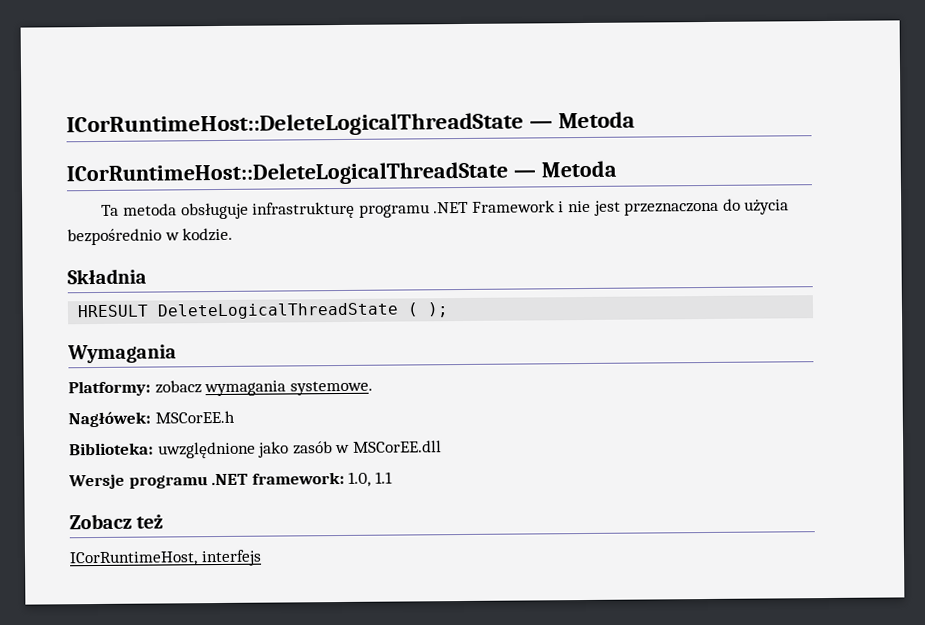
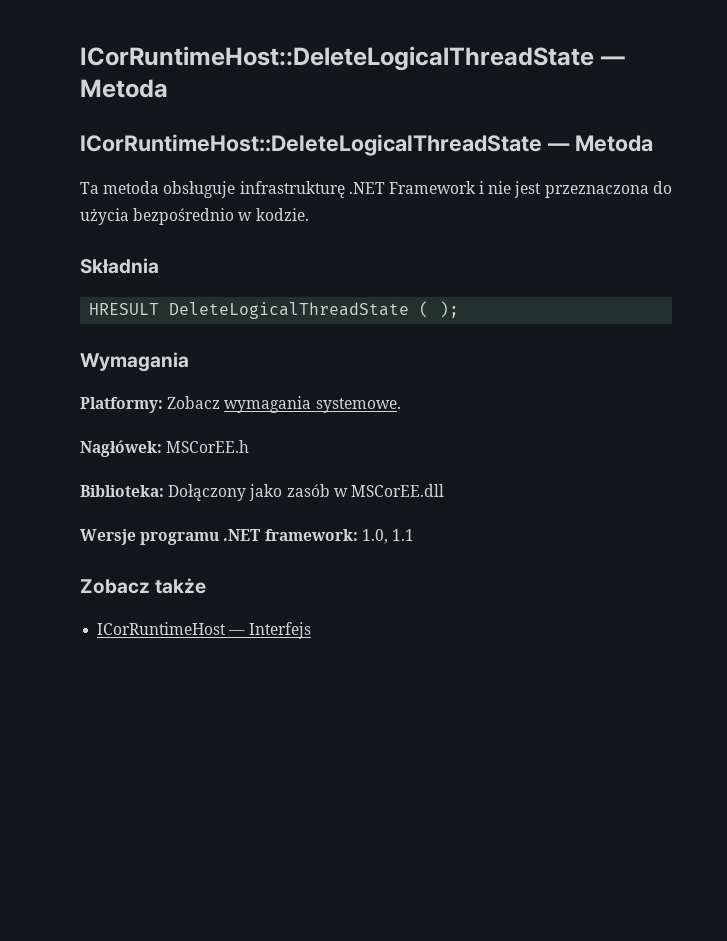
[358,204,430,218] programu -> (345, 189) none
[154,380,202,394] zobacz -> [167,396,221,409] Zobacz
[157,441,256,459] uwzględnione -> [168,484,247,501] Dołączony
[136,514,164,529] [69,549,262,567] też // ICorRuntimeHost, interfejs -> [155,578,207,594] [97,622,312,639] także // ICorRuntimeHost — Interfejs

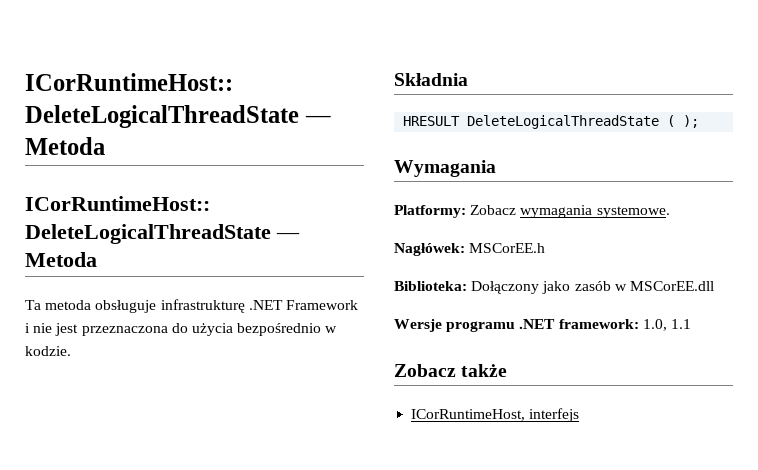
[97,622,312,639] ICorRuntimeHost — Interfejs -> [411,408,580,422] ICorRuntimeHost, interfejs

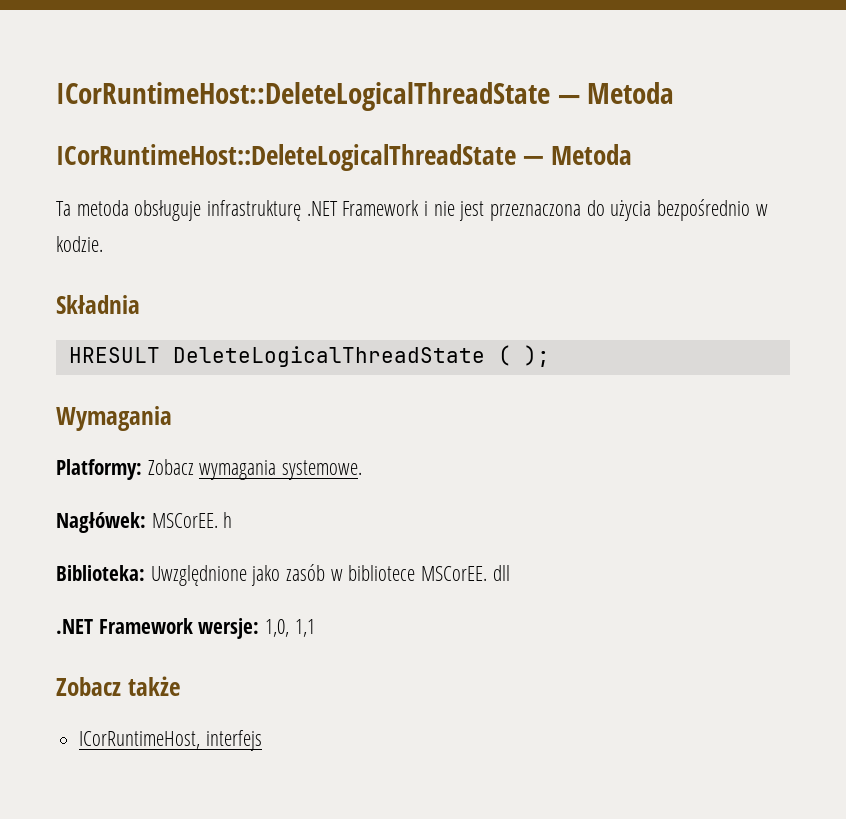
[469,243,546,253] MSCorEE.h -> [151,512,233,528] MSCorEE. h
[471,281,540,294] Dołączony -> [150,565,247,586] Uwzględnione
[629,281,714,291] [394,319,691,332] MSCorEE.dll // Wersje programu .NET framework: 1.0, 1.1 -> [348,565,510,581] [56,618,315,639] bibliotece MSCorEE. dll // .NET Framework wersje: 1,0, 1,1

